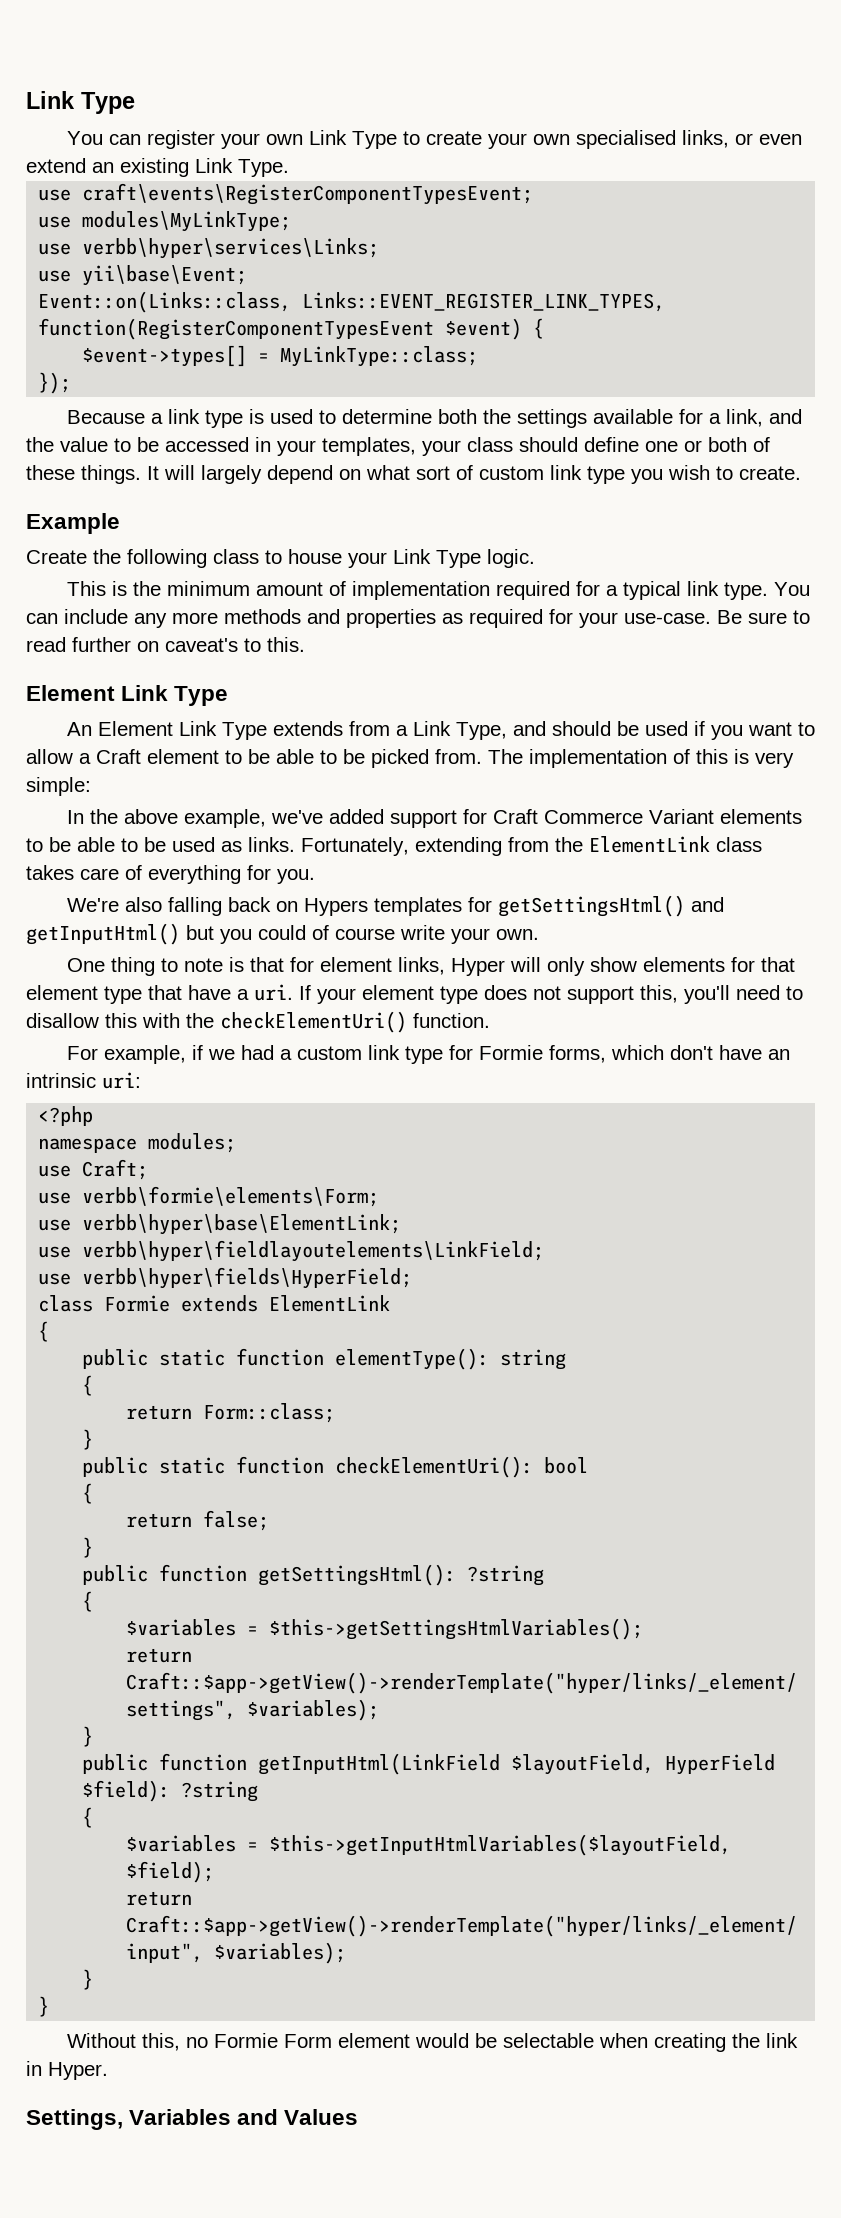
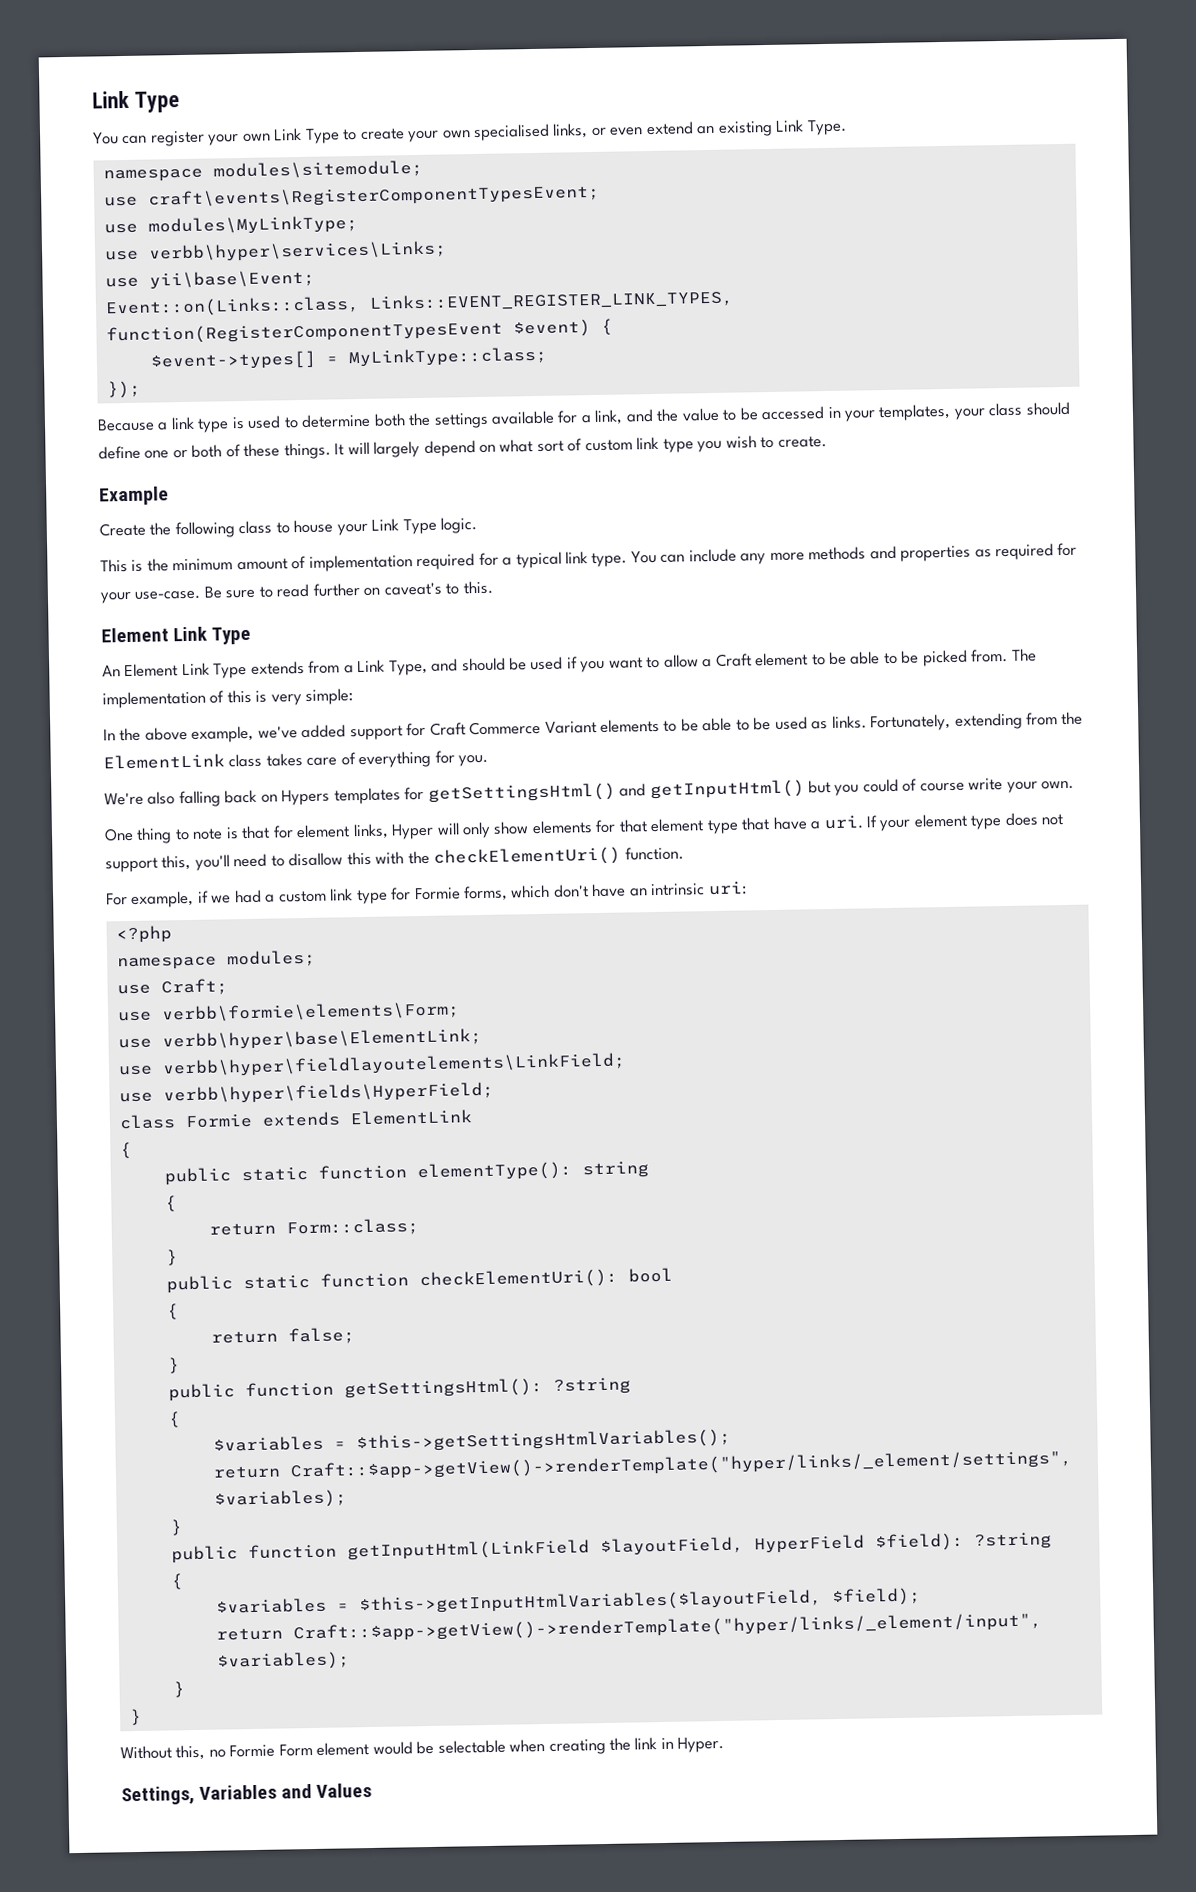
(289, 168) none -> [102,159,423,183] // namespace modules\sitemodule;

